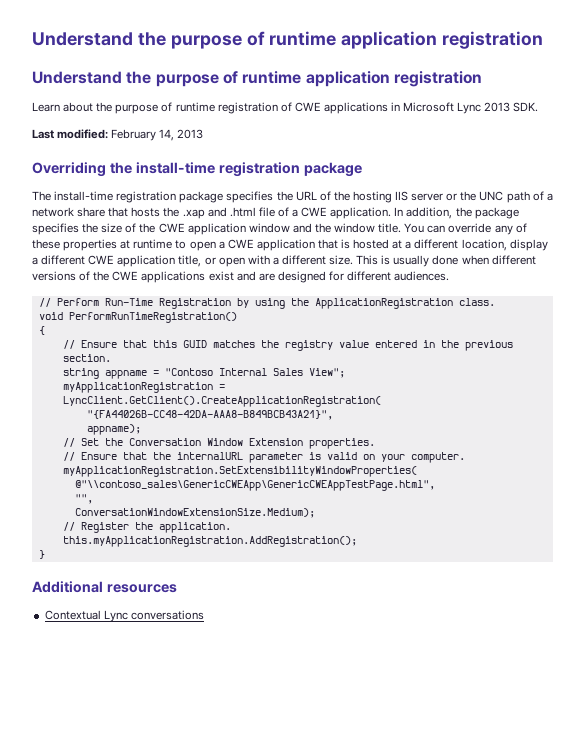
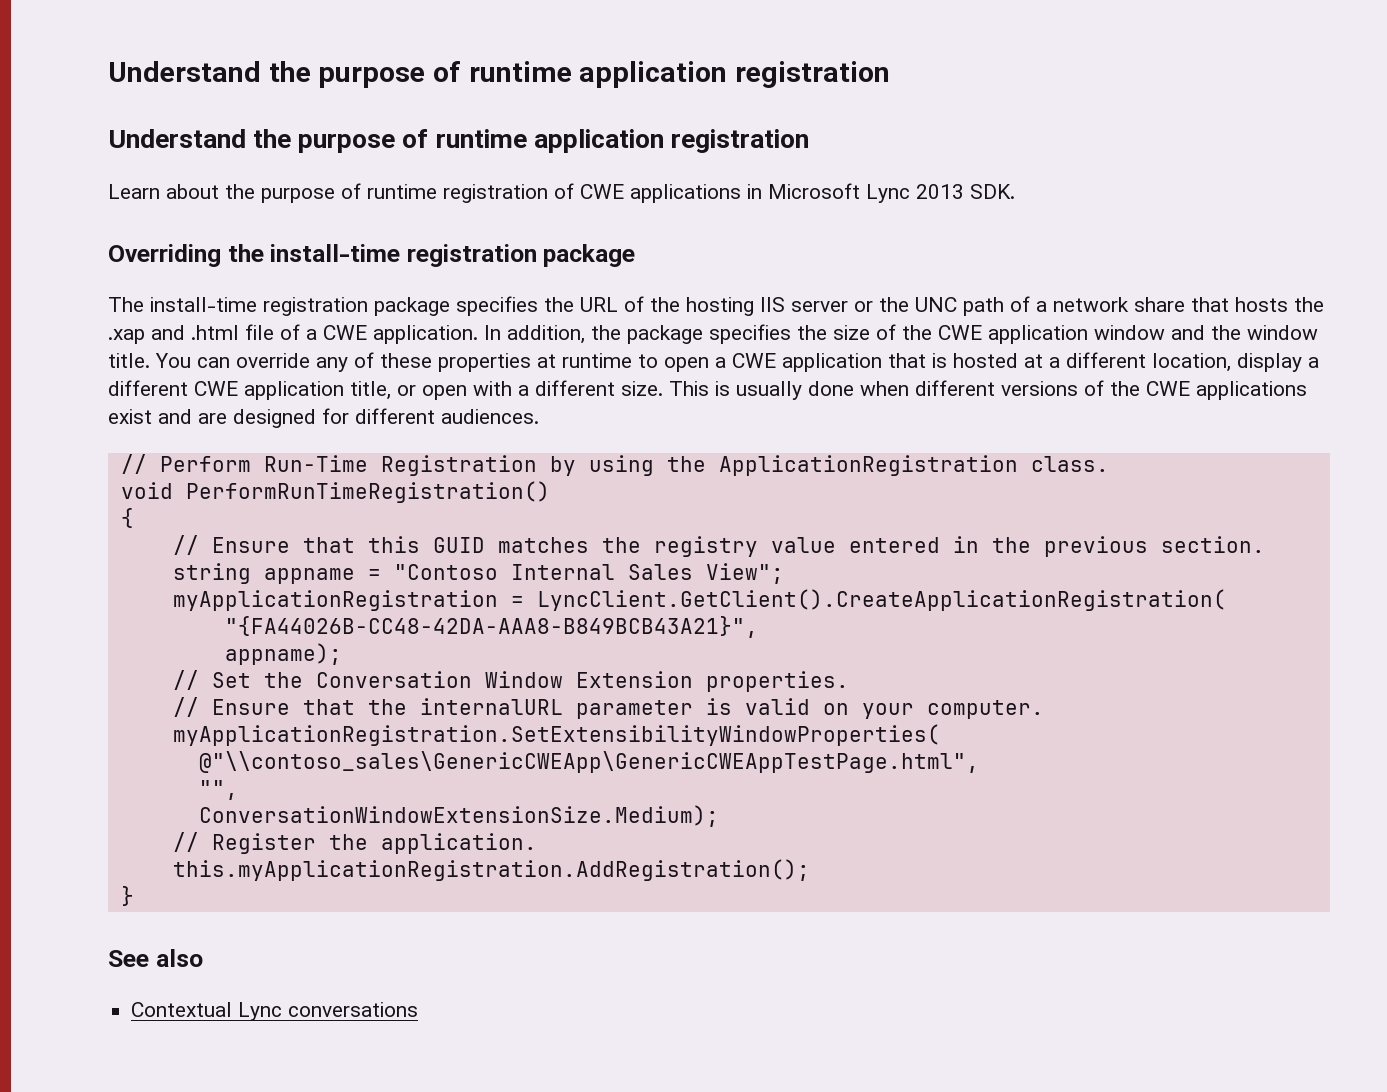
[32,129,204,141] // Last modified: February 14, 2013 -> (1015, 191) none
[32,581,177,593] Additional resources -> [108,949,203,967] See also

